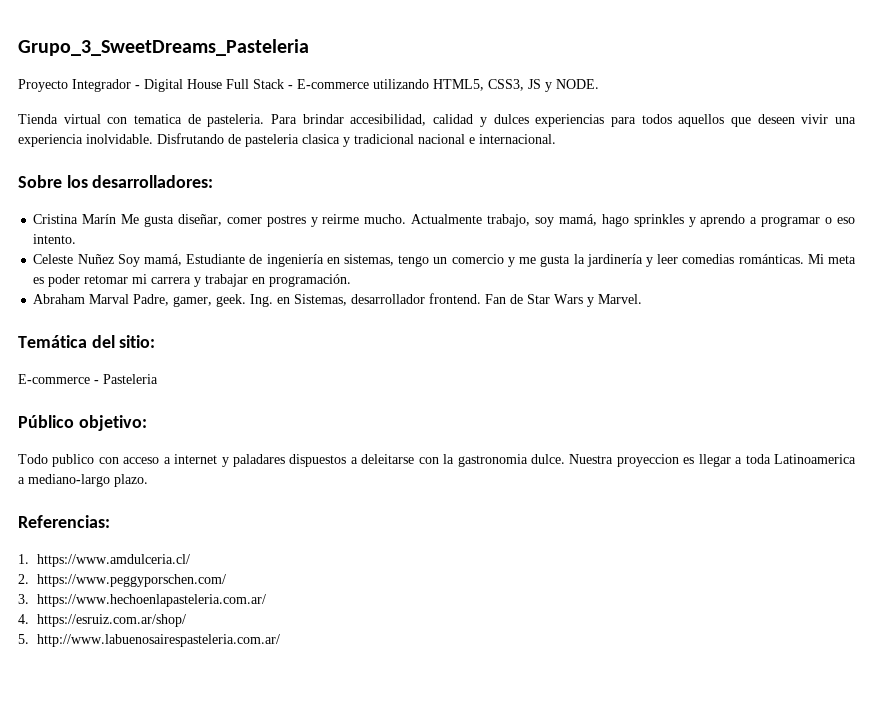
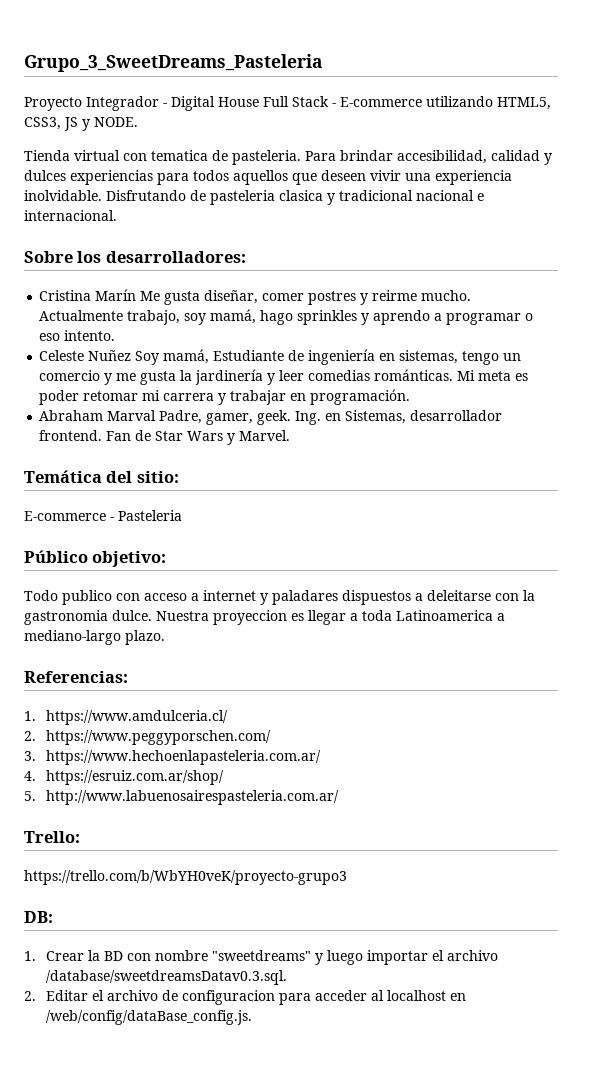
(281, 640) none -> [24,831,80,843] [24,870,347,885] [24,911,53,923] [24,950,499,965] [46,970,288,985] [24,990,467,1005] [46,1010,253,1025] // Trello: // https://trello.com/b/WbYH0veK/proyecto-grupo3 // DB: // 1. Crear la BD con nombre "sweetdreams" y luego importar el archivo /database/sweetdreamsDatav0.3.sql. // 2. Editar el archivo de configuracion para acceder al localhost en /web/config/dataBase_config.js.

